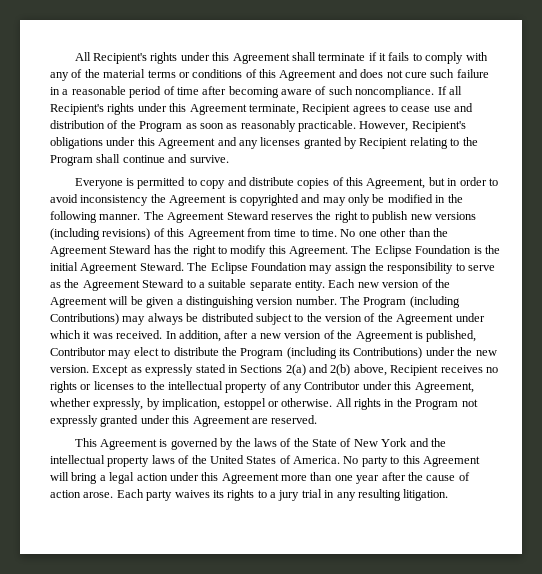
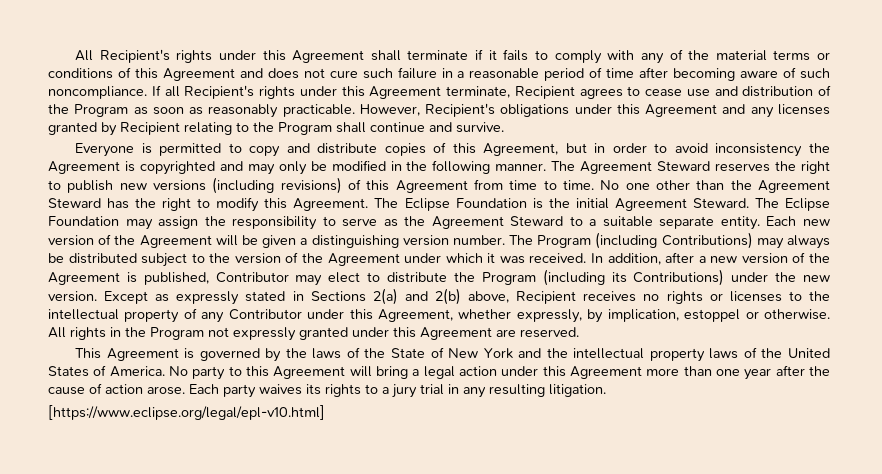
(449, 495) none -> [48,405,325,420] // [https://www.eclipse.org/legal/epl-v10.html]

